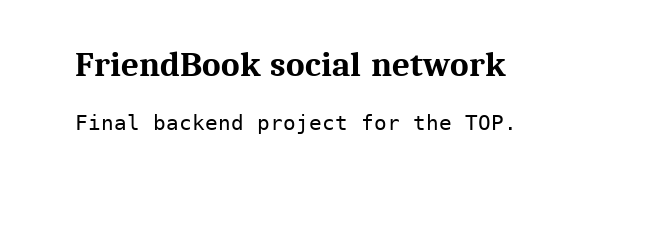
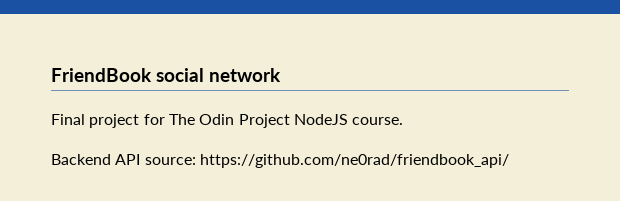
[153,114,244,130] backend -> (85, 119) none
[413,114,517,130] the TOP. -> [168,114,404,128] [51,154,509,168] The Odin Project NodeJS course. // Backend API source: https://github.com/ne0rad/friendbook_api/

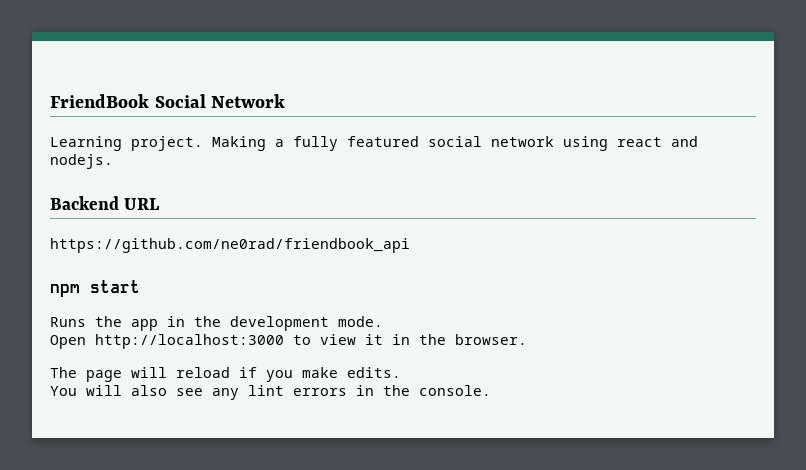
[156,68,281,82] [51,114,404,128] [51,154,509,168] social network // Final project for The Odin Project NodeJS course. // Backend API source: https://github.com/ne0rad/friendbook_api/ -> [154,94,286,108] [50,136,698,151] [50,154,113,169] [50,196,160,210] [50,238,410,253] [50,280,140,297] [50,316,383,331] [50,334,527,349] [50,367,401,382] [50,385,491,400] Social Network // Learning project. Making a fully featured social network using react and nodejs. // Backend URL // https://github.com/ne0rad/friendbook_api // npm start // Runs the app in the development mode. // Open http://localhost:3000 to view it in the browser. // The page will reload if you make edits. // You will also see any lint errors in the console.

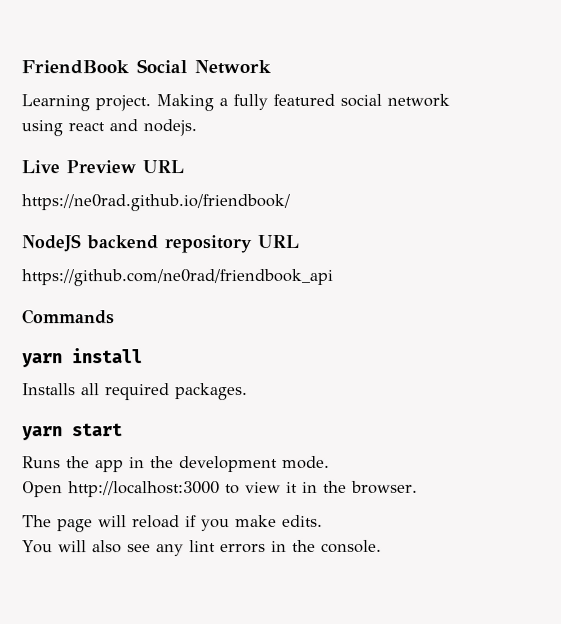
[50,196,160,210] [50,238,410,253] [50,284,80,297] Backend URL // https://github.com/ne0rad/friendbook_api // npm -> [21,160,184,174] [21,193,290,212] [21,234,299,254] [21,268,333,287] [21,309,115,325] [22,348,143,368] [22,383,248,401] [22,426,63,441] Live Preview URL // https://ne0rad.github.io/friendbook/ // NodeJS backend repository URL // https://github.com/ne0rad/friendbook_api // Commands // yarn install // Installs all required packages. // yarn

